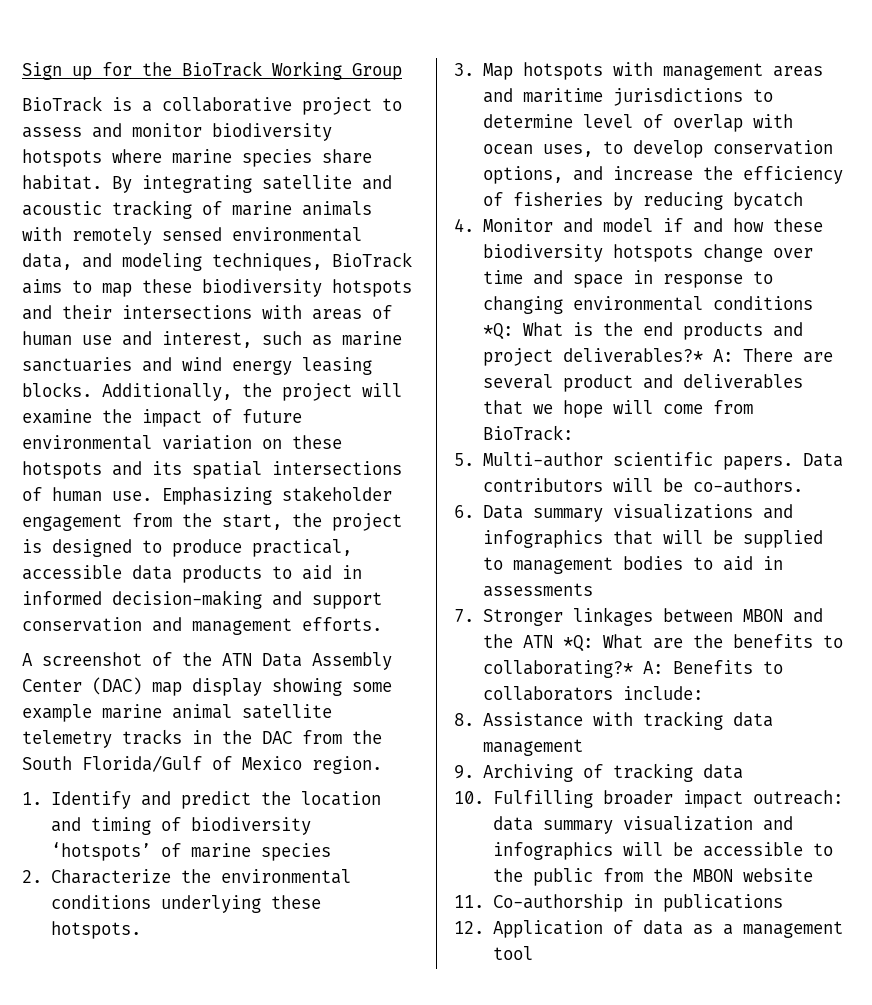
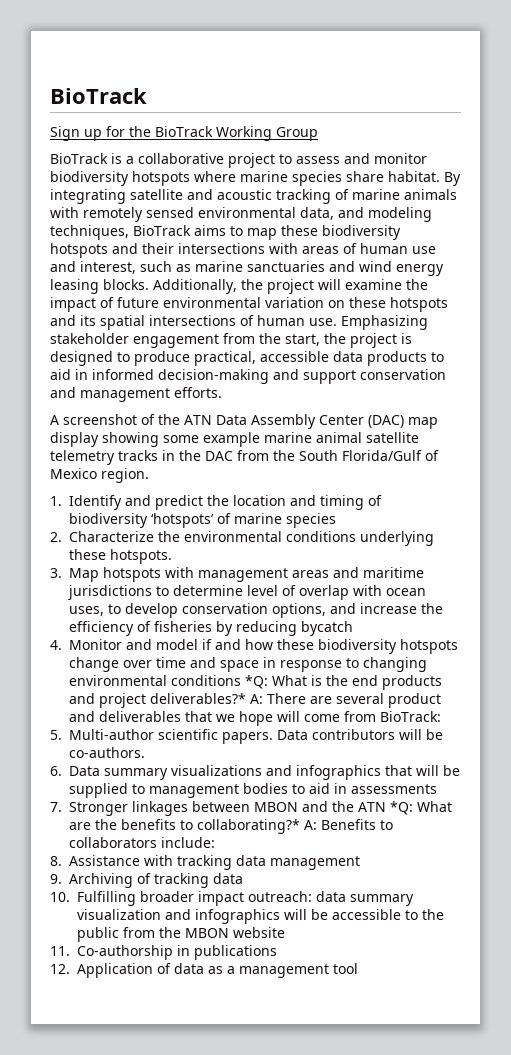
(22, 71) none -> [50,88,147,104] BioTrack //

